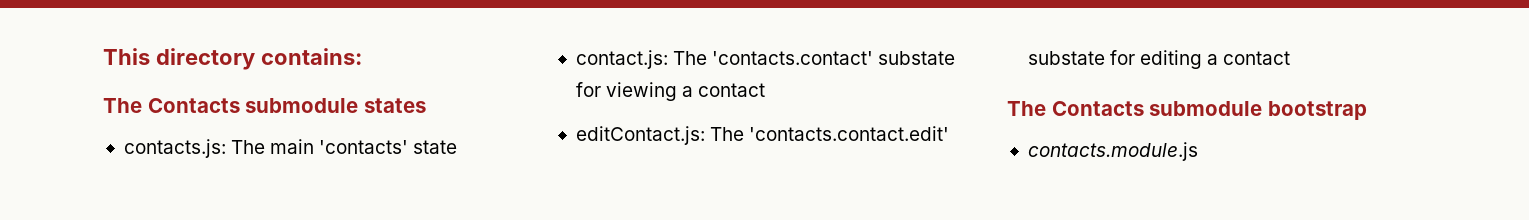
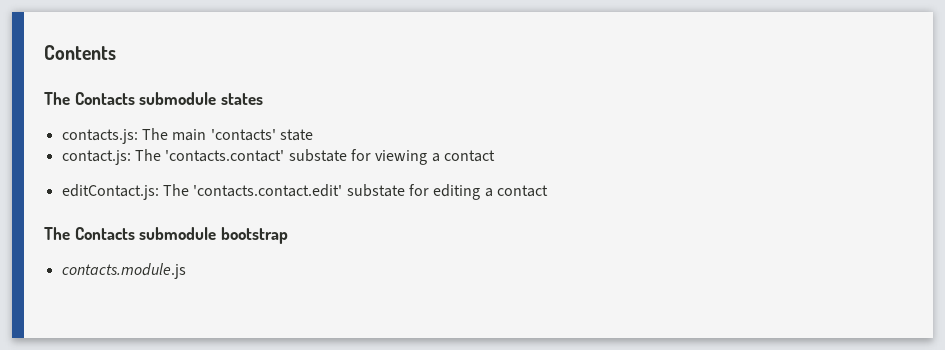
[103,48,362,70] This directory contains: -> [44,45,116,60] Contents

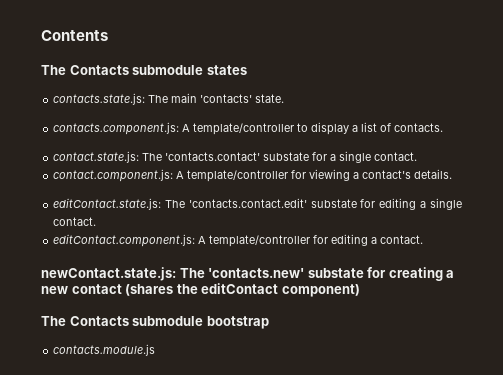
[61,129,138,144] contacts.js: -> [53,93,146,105] contacts.state.js:
[279,129,313,141] [61,149,495,165] [61,184,159,200] state // contact.js: The 'contacts.contact' substate for viewing a contact // editContact.js: -> [255,94,285,103] [53,122,444,135] [53,151,418,163] [53,169,453,182] [53,198,162,210] state. // contacts.component.js: A template/controller to display a list of contacts. // contact.state.js: The 'contacts.contact' substate for a single contact. // contact.component.js: A template/controller for viewing a contact's details. // editContact.state.js:
[496,185,548,197] contact -> [430,198,462,210] [53,217,97,226] [53,234,424,247] [41,267,455,281] [41,283,360,297] single contact. // editContact.component.js: A template/controller for editing a contact. // newContact.state.js: The 'contacts.new' substate for creating a new contact (shares the editContact component)

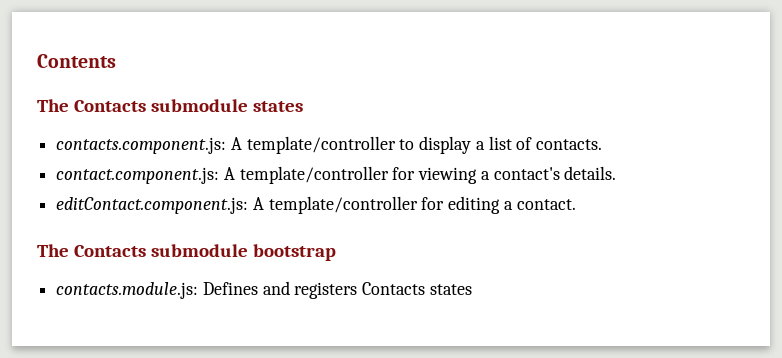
[53,93,285,105] // contacts.state.js: The main 'contacts' state. -> (303, 106) none
[53,151,418,163] // contact.state.js: The 'contacts.contact' substate for a single contact. -> (603, 144) none
[53,198,462,210] [53,217,97,226] // editContact.state.js: The 'contacts.contact.edit' substate for editing a single contact. -> (617, 173) none
[41,267,455,281] [41,283,360,297] [41,316,269,329] [53,344,156,356] newContact.state.js: The 'contacts.new' substate for creating a new contact (shares the editContact component) // The Contacts submodule bootstrap // contacts.module.js -> [37,244,336,261] [56,281,472,299] The Contacts submodule bootstrap // contacts.module.js: Defines and registers Contacts states

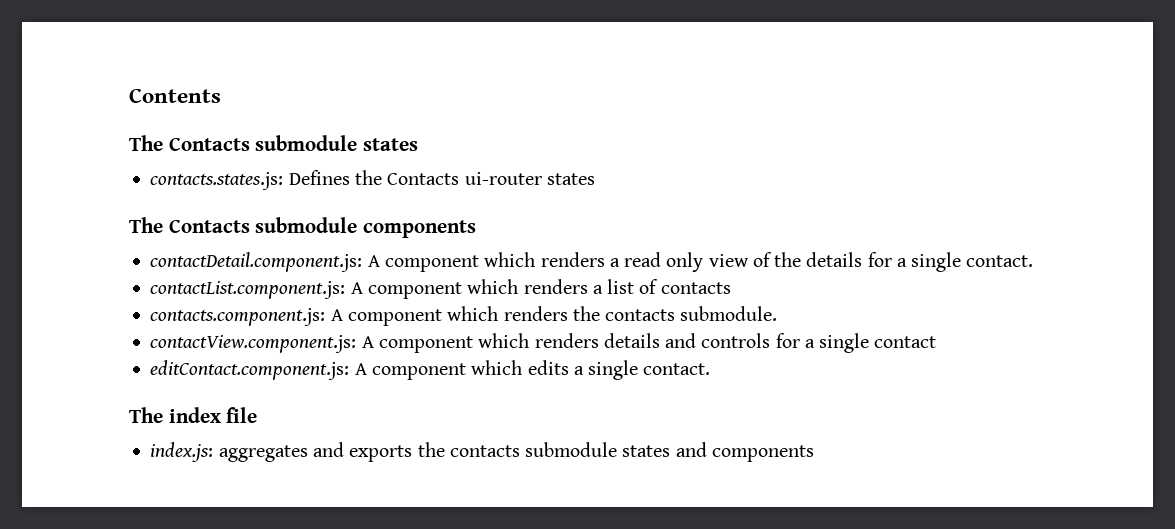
[56,136,603,154] [56,166,617,184] [56,196,576,214] [37,244,336,261] [56,281,472,299] contacts.component.js: A template/controller to display a list of contacts. // contact.component.js: A template/controller for viewing a contact's details. // editContact.component.js: A template/controller for editing a contact. // The Contacts submodule bootstrap // contacts.module.js: Defines and registers Contacts states -> [150,170,595,190] [129,217,477,238] [150,252,1034,272] [150,279,731,299] [150,306,778,326] [150,333,937,353] [150,360,711,380] [129,407,258,423] [150,442,814,462] contacts.states.js: Defines the Contacts ui-router states // The Contacts submodule components // contactDetail.component.js: A component which renders a read only view of the details for a single contact. // contactList.component.js: A component which renders a list of contacts // contacts.component.js: A component which renders the contacts submodule. // contactView.component.js: A component which renders details and controls for a single contact // editContact.component.js: A component which edits a single contact. // The index file // index.js: aggregates and exports the contacts submodule states and components

